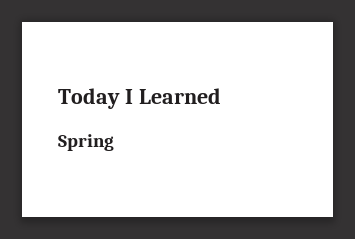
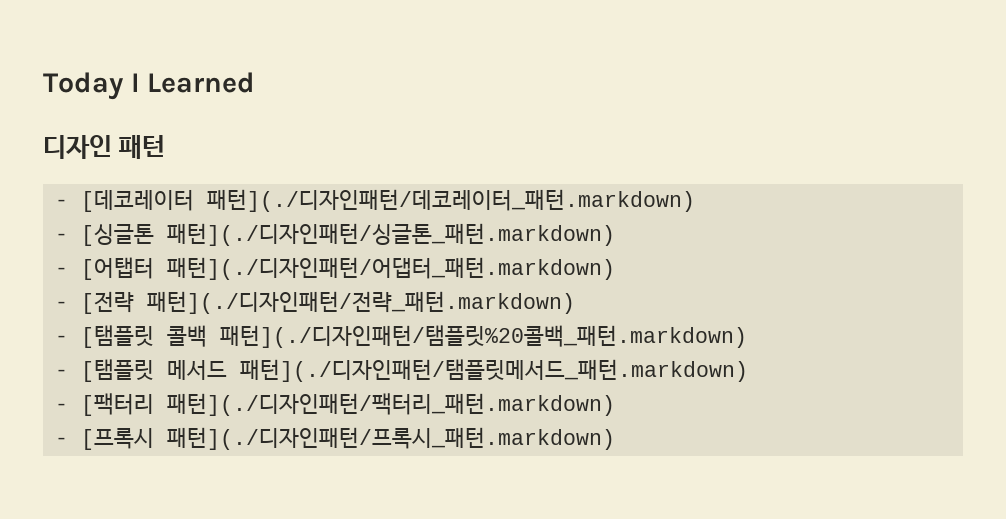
[58,134,114,151] Spring -> [43,135,166,159] [55,189,696,212] [55,223,616,246] [55,257,616,280] [55,291,576,314] [55,325,748,348] [55,359,749,382] [55,393,616,416] [55,427,616,450] 디자인 패턴 // - [데코레이터 패턴](./디자인패턴/데코레이터_패턴.markdown) // - [싱글톤 패턴](./디자인패턴/싱글톤_패턴.markdown) // - [어탭터 패턴](./디자인패턴/어댑터_패턴.markdown) // - [전략 패턴](./디자인패턴/전략_패턴.markdown) // - [탬플릿 콜백 패턴](./디자인패턴/탬플릿%20콜백_패턴.markdown) // - [탬플릿 메서드 패턴](./디자인패턴/탬플릿메서드_패턴.markdown) // - [팩터리 패턴](./디자인패턴/팩터리_패턴.markdown) // - [프록시 패턴](./디자인패턴/프록시_패턴.markdown)

